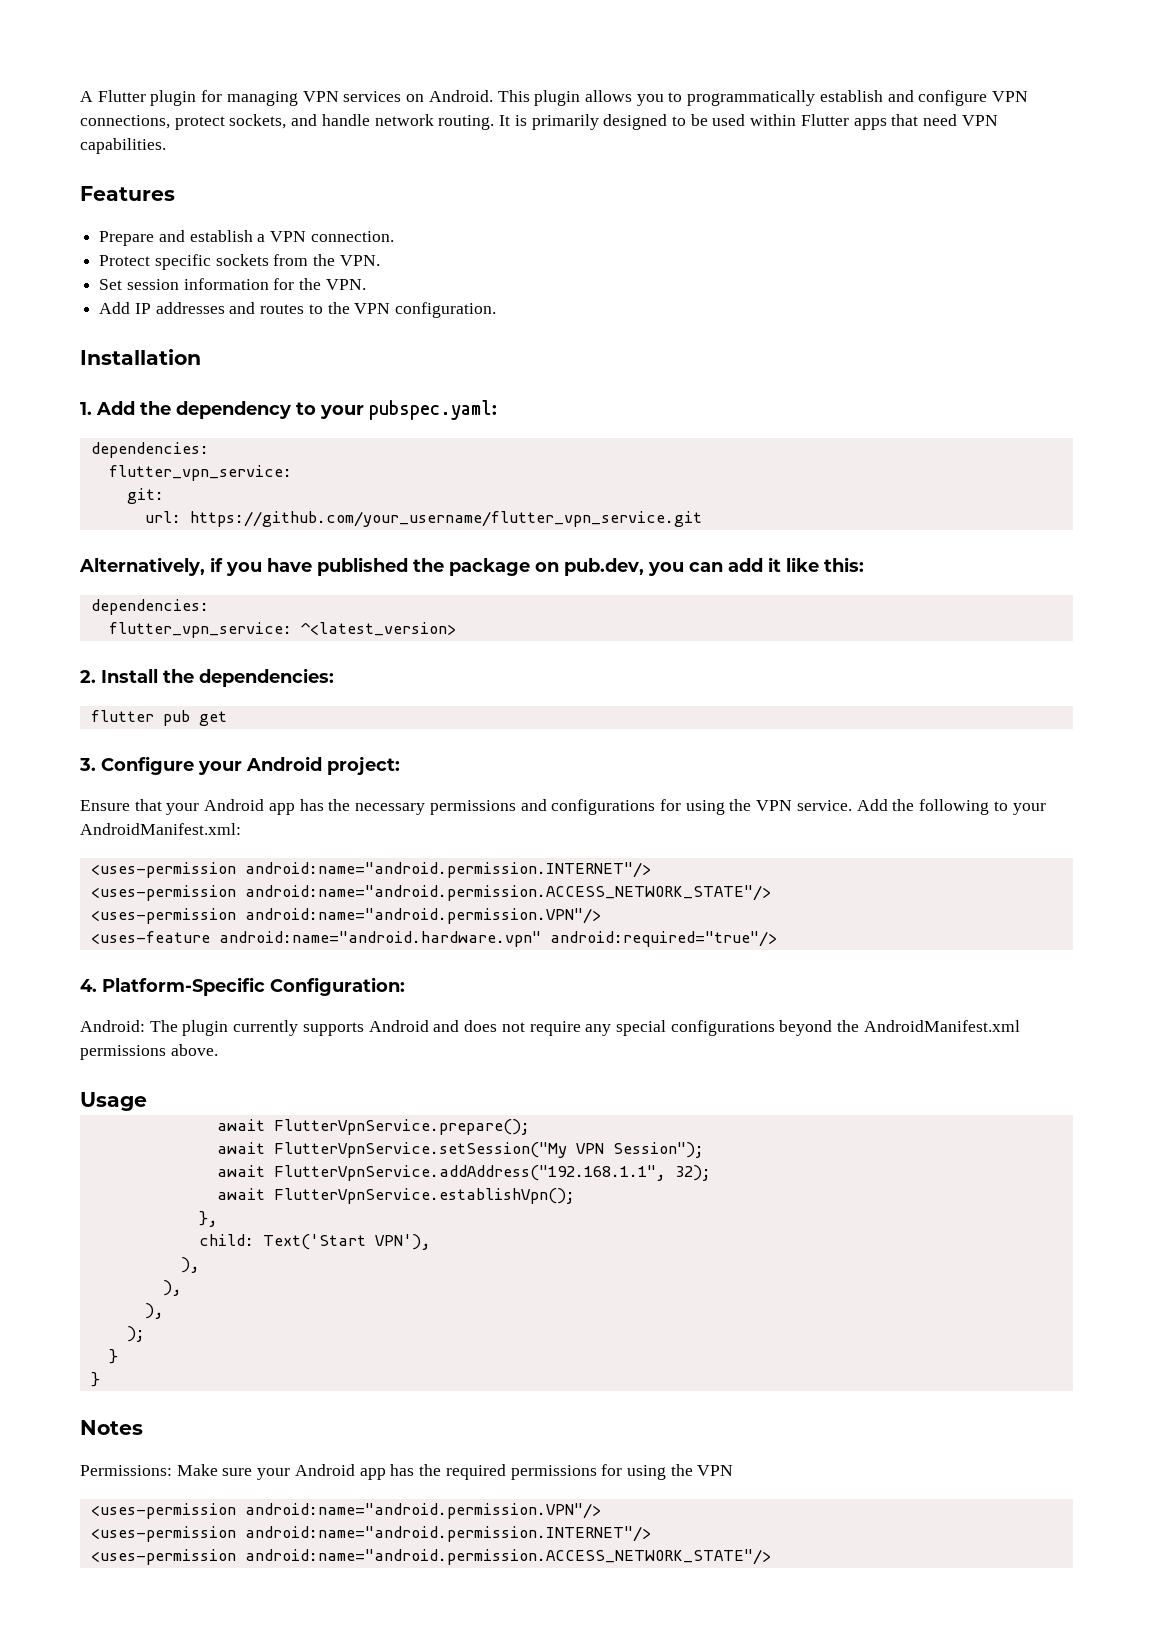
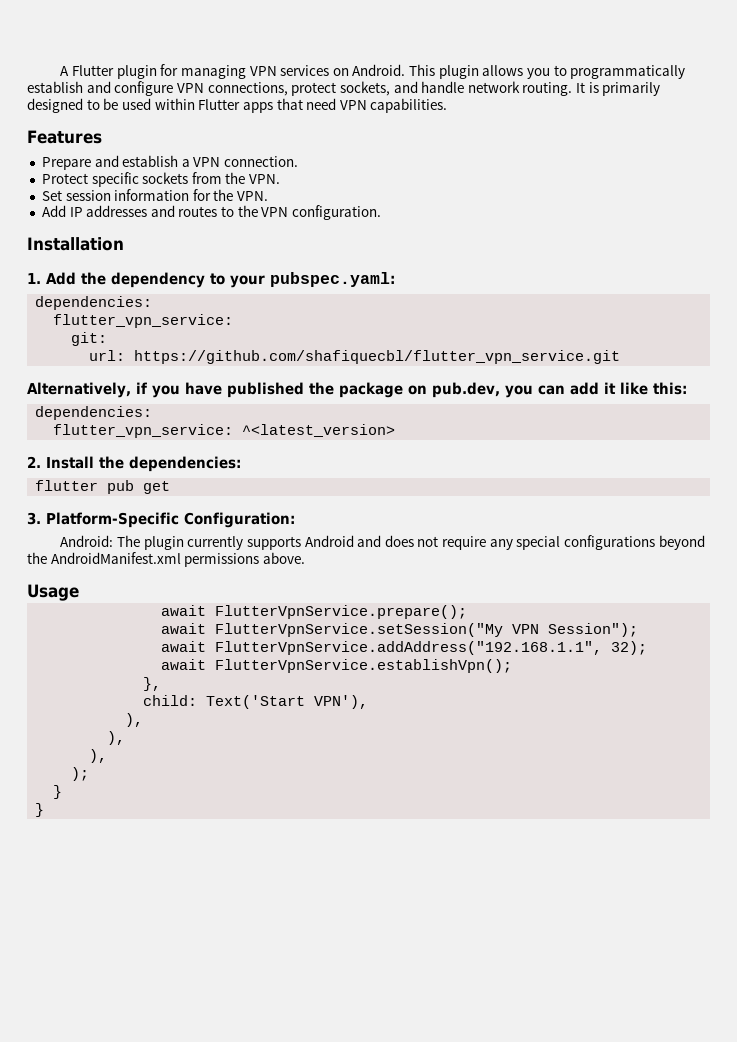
[189,511,702,527] https://github.com/your_username/flutter_vpn_service.git -> [134,350,621,364] https://github.com/shafiquecbl/flutter_vpn_service.git
[101,756,400,775] [80,799,1046,815] [80,823,241,835] [90,862,651,878] [90,885,771,901] [90,908,601,924] [90,931,777,947] [80,979,97,992] Configure your Android project: // Ensure that your Android app has the necessary permissions and configurations for using the VPN service. Add the following to your AndroidManifest.xml: // <uses-permission android:name="android.permission.INTERNET"/> // <uses-permission android:name="android.permission.ACCESS_NETWORK_STATE"/> // <uses-permission android:name="android.permission.VPN"/> // <uses-feature android:name="android.hardware.vpn" android:required="true"/> // 4. -> (41, 518) none
[80,1420,143,1435] [80,1464,734,1480] [90,1503,601,1519] [90,1526,651,1542] [90,1549,771,1565] // Notes // Permissions: Make sure your Android app has the required permissions for using the VPN // <uses-permission android:name="android.permission.VPN"/> // <uses-permission android:name="android.permission.INTERNET"/> // <uses-permission android:name="android.permission.ACCESS_NETWORK_STATE"/> -> (45, 810) none

